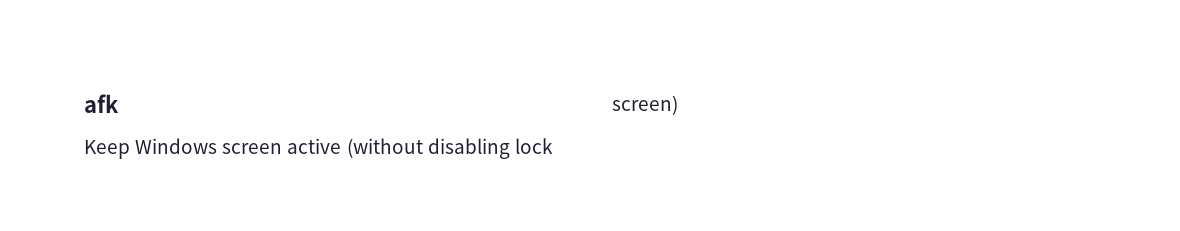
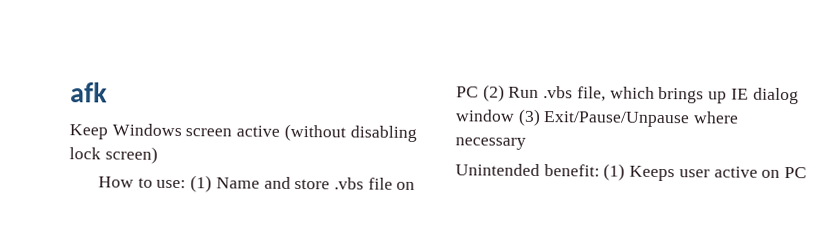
(678, 105) none -> [97,175,416,193] [456,84,799,105] [455,108,740,128] [455,137,526,150] [455,163,808,182] // How to use: (1) Name and store .vbs file on PC (2) Run .vbs file, which brings up IE dialog window (3) Exit/Pause/Unpause where necessary // Unintended benefit: (1) Keeps user active on PC

